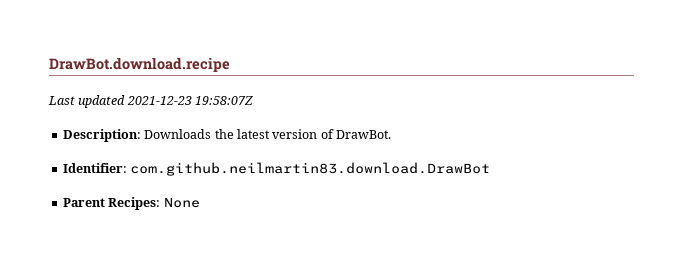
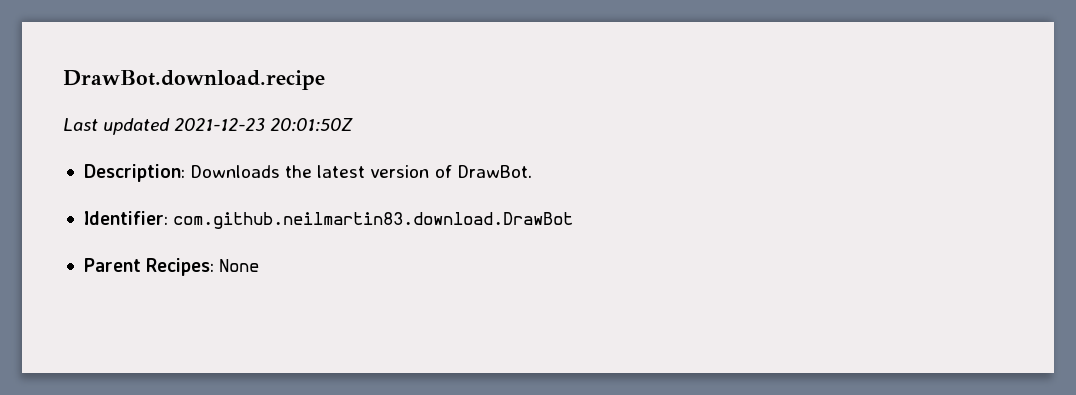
[195,96,254,105] 19:58:07Z -> [270,118,354,132] 20:01:50Z

